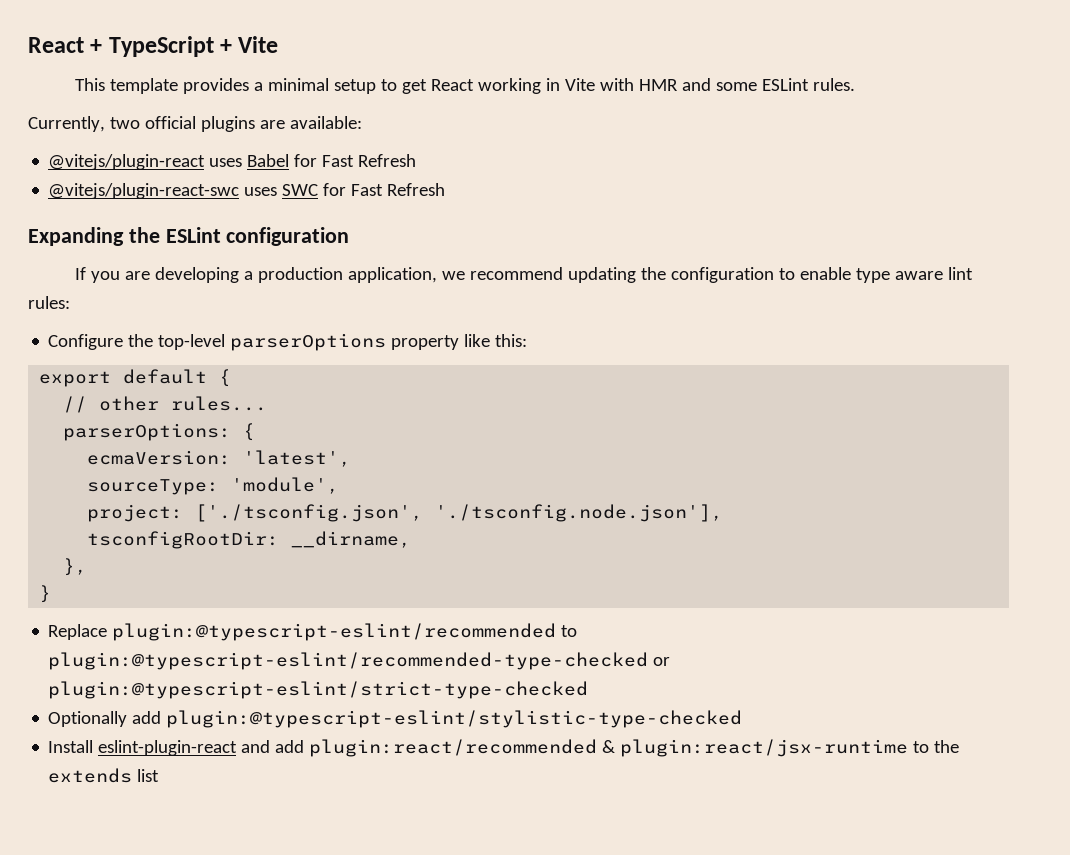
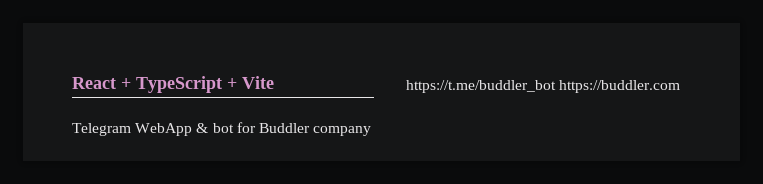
[75,78,856,94] [28,116,362,132] [48,154,417,170] [48,183,446,199] [28,227,350,246] [75,267,974,283] [28,296,70,309] [48,333,528,351] [39,369,232,387] [63,396,268,413] [63,423,256,441] [87,450,352,467] [87,477,340,495] [87,504,724,522] [87,531,412,549] [63,558,88,576] [39,585,52,603] [48,623,578,641] [48,652,671,670] [48,681,589,699] [48,710,743,728] [48,739,960,757] [48,768,160,783] This template provides a minimal setup to get React working in Vite with HMR and some ESLint rules. // Currently, two official plugins are available: // @vitejs/plugin-react uses Babel for Fast Refresh // @vitejs/plugin-react-swc uses SWC for Fast Refresh // Expanding the ESLint configuration // If you are developing a production application, we recommend updating the configuration to enable type aware lint rules: // Configure the top-level parserOptions property like this: // export default { // // other rules... // parserOptions: { // ecmaVersion: 'latest', // sourceType: 'module', // project: ['./tsconfig.json', './tsconfig.node.json'], // tsconfigRootDir: __dirname, // }, // } // Replace plugin:@typescript-eslint/recommended to plugin:@typescript-eslint/recommended-type-checked or plugin:@typescript-eslint/strict-type-checked // Optionally add plugin:@typescript-eslint/stylistic-type-checked // Install eslint-plugin-react and add plugin:react/recommended & plugin:react/jsx-runtime to the extends list -> [72,122,372,136] [406,80,681,93] Telegram WebApp & bot for Buddler company https://t.me/buddler_bot https://buddler.com

